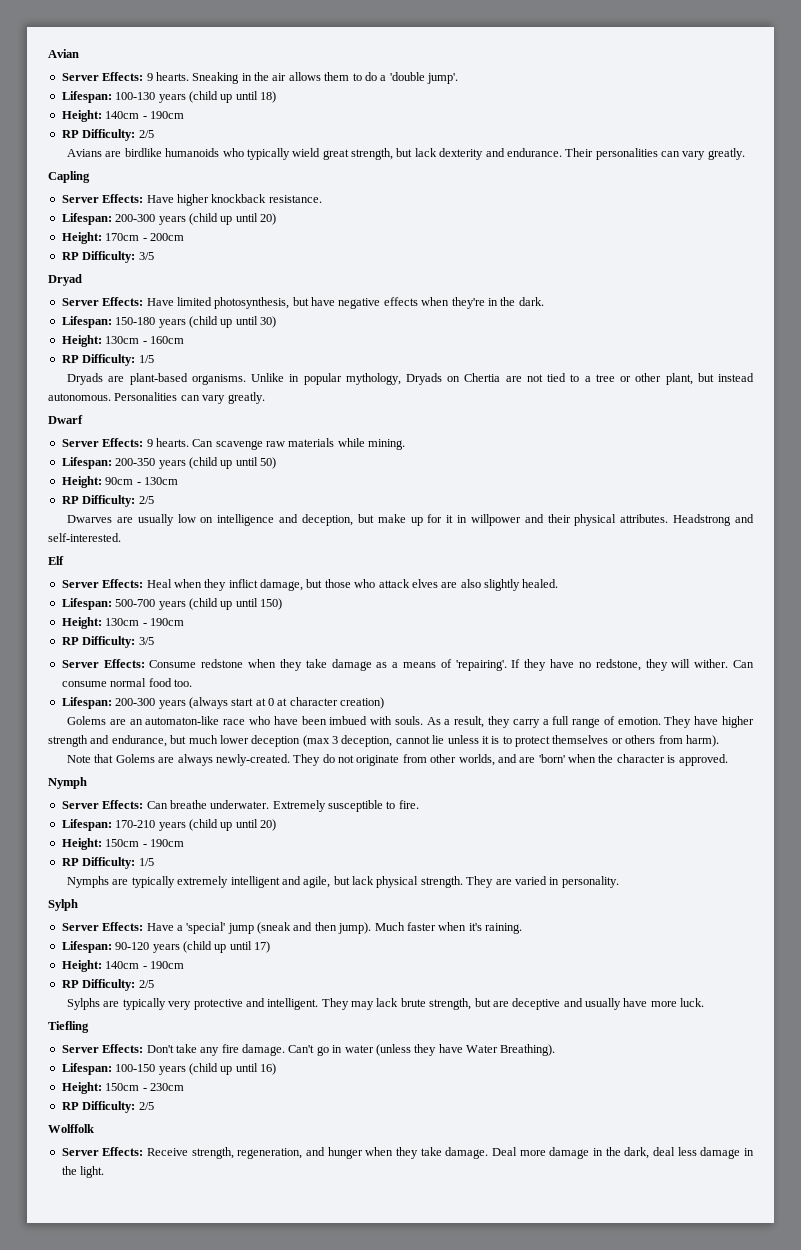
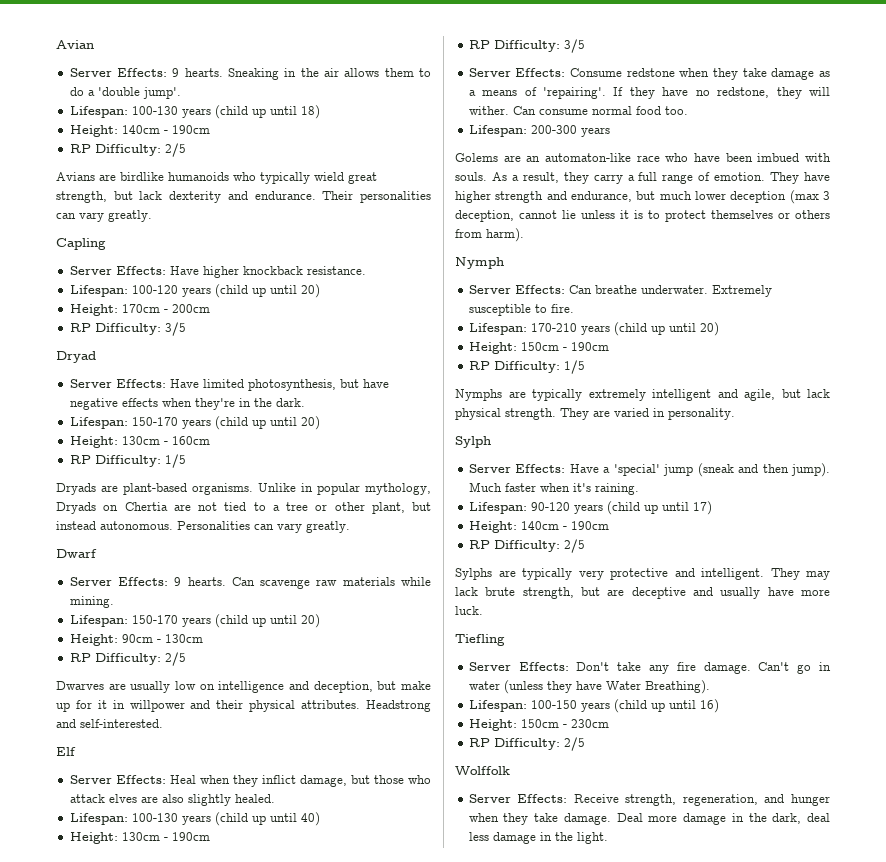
[115,214,156,222] 200-300 -> [131,285,178,294] 100-120
[115,316,276,328] 150-180 years (child up until 30) -> [131,416,320,430] 150-170 years (child up until 20)
[115,457,276,469] 200-350 years (child up until 50) -> [131,614,320,628] 150-170 years (child up until 20)
[115,598,282,610] 500-700 years (child up until 150) -> [131,812,320,826] 100-130 years (child up until 40)
[188,697,385,709] (always start at 0 at character creation) -> (610, 132) none
[67,754,728,766] // Note that Golems are always newly-created. They do not originate from other worlds, and are 'born' when the character is approved. -> (524, 235) none

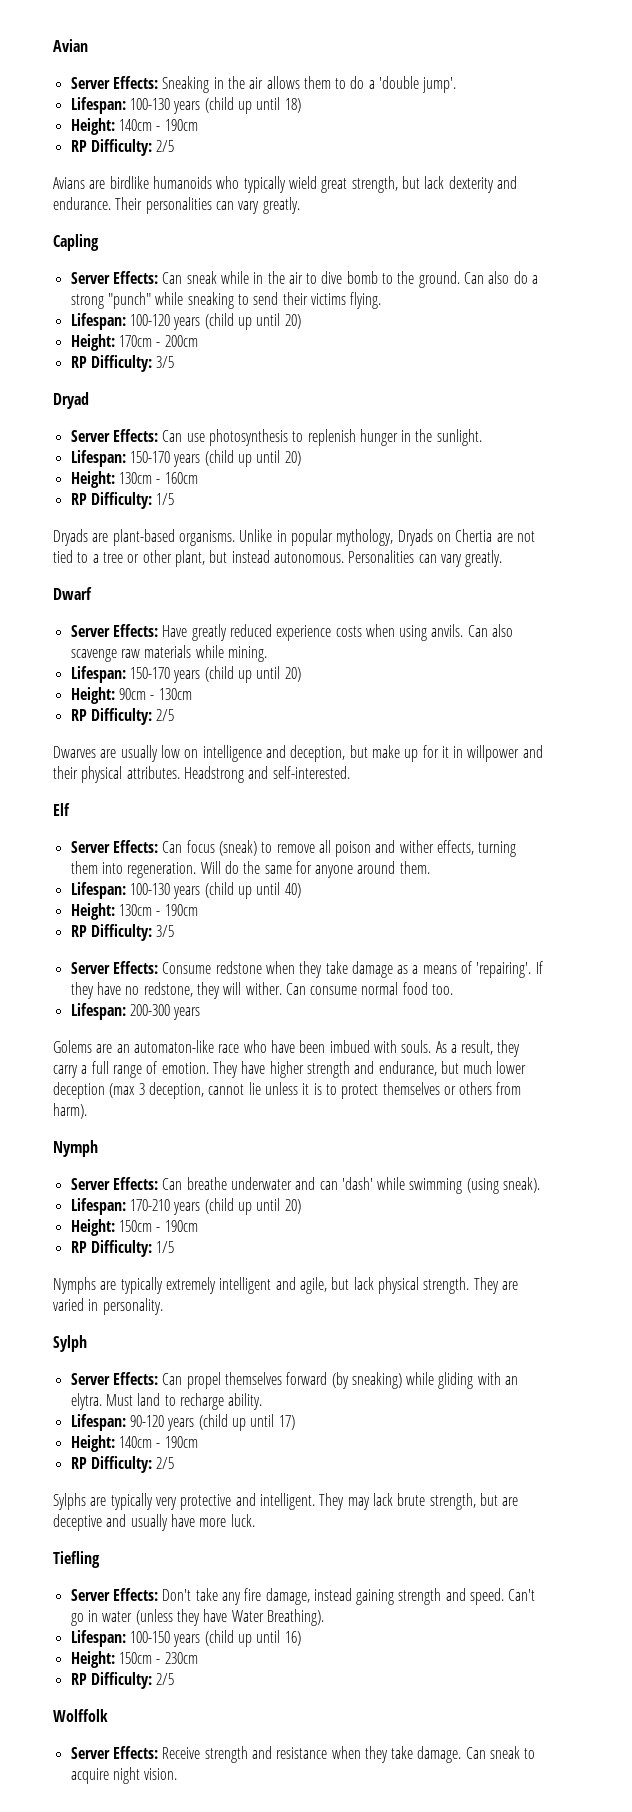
[172,68,223,77] 9 hearts. -> (158, 82) none
[169,266,366,278] Have higher knockback resistance. -> [162,271,539,288] [70,292,382,309] Can sneak while in the air to dive bomb to the ground. Can also do a strong "punch" while sneaking to send their victims flying.
[169,379,389,391] [69,398,305,410] Have limited photosynthesis, but have negative effects when they're in the dark. -> [162,429,482,446] Can use photosynthesis to replenish hunger in the sunlight.
[174,577,255,586] 9 hearts. Can -> [162,624,514,641] Have greatly reduced experience costs when using anvils. Can also
[169,775,431,787] [69,794,275,806] Heal when they inflict damage, but those who attack elves are also slightly healed. -> [162,840,517,857] [70,861,430,878] Can focus (sneak) to remove all poison and wither effects, turning them into regeneration. Will do the same for anyone around them.
[640,285,772,297] [468,304,574,316] underwater. Extremely susceptible to fire. -> [230,1177,541,1194] underwater and can 'dash' while swimming (using sneak).
[569,463,830,477] [468,482,639,495] Have a 'special' jump (sneak and then jump). Much faster when it's raining. -> [162,1372,519,1389] [70,1393,263,1410] Can propel themselves forward (by sneaking) while gliding with an elytra. Must land to recharge ability.
[703,662,751,674] damage. -> [265,1588,505,1605] damage, instead gaining strength and speed.
[625,794,830,806] [468,813,830,825] [468,832,608,844] strength, regeneration, and hunger when they take damage. Deal more damage in the dark, deal less damage in the light. -> [204,1746,536,1763] [70,1767,178,1784] strength and resistance when they take damage. Can sneak to acquire night vision.

